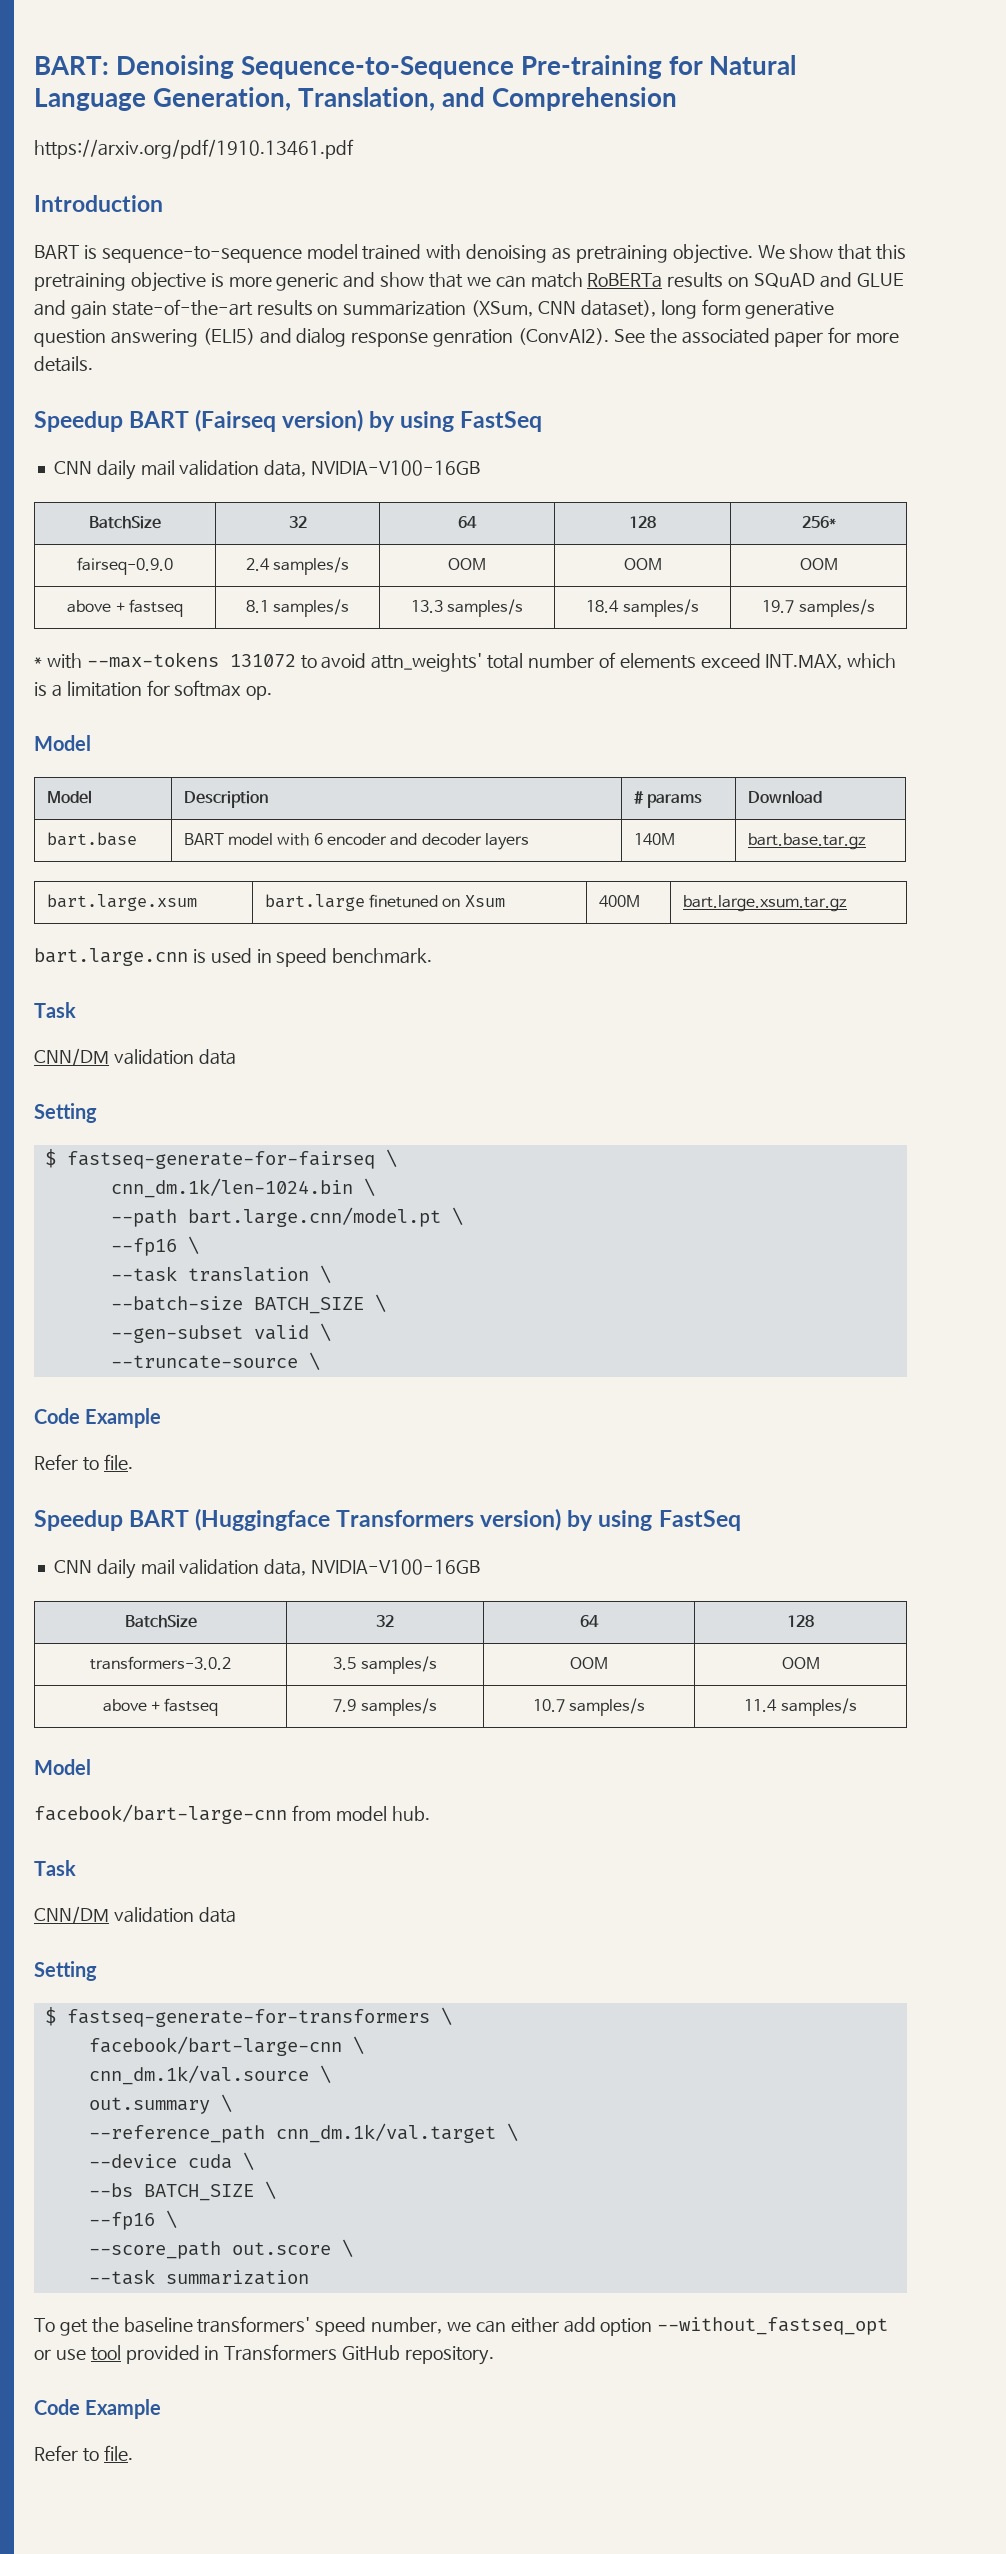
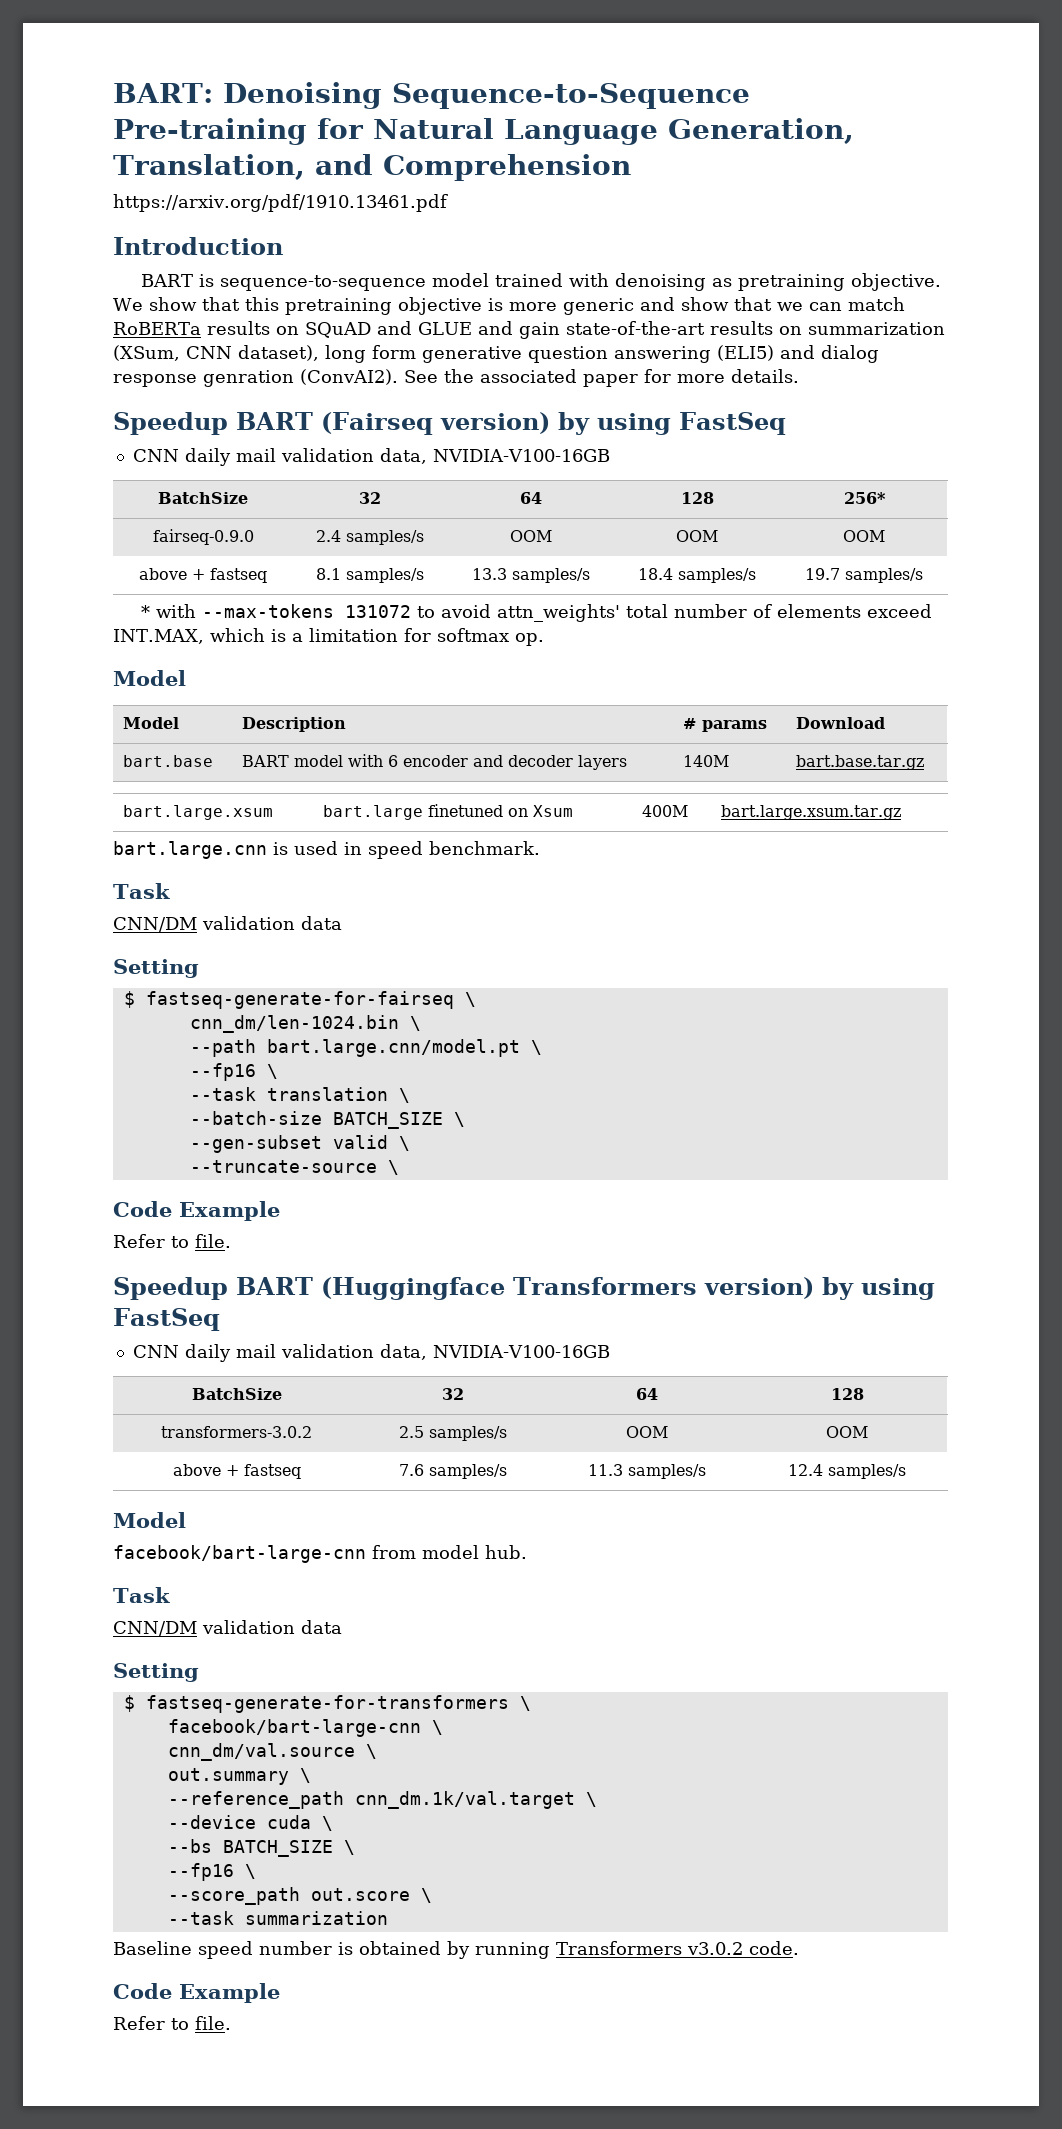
[110,1178,353,1198] cnn_dm.1k/len-1024.bin -> [189,1015,399,1033] cnn_dm/len-1024.bin
[333,1657,357,1670] 3.5 -> [399,1426,424,1438] 2.5
[333,1698,437,1716] [532,1698,646,1716] [744,1699,778,1712] 7.9 samples/s | 10.7 samples/s | 11.4 -> [399,1464,507,1479] [587,1464,706,1479] [788,1464,823,1476] 7.6 samples/s | 11.3 samples/s | 12.4
[88,2065,309,2085] cnn_dm.1k/val.source -> [167,1743,355,1761] cnn_dm/val.source
[34,2316,889,2336] [34,2344,494,2365] To get the baseline transformers' speed number, we can either add option --without_fastseq_opt or use tool provided in Transformers GitHub repository. -> [113,1941,799,1959] Baseline speed number is obtained by running Transformers v3.0.2 code.

